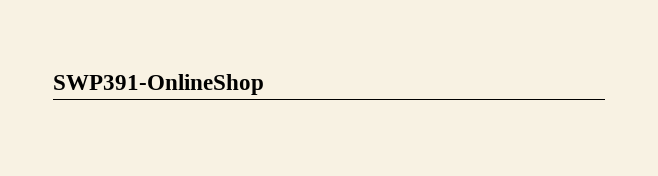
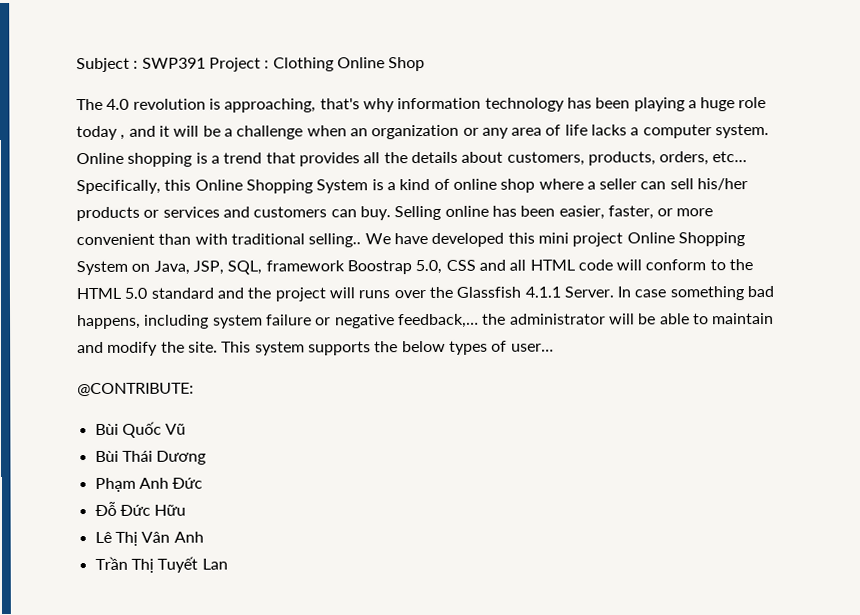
[53,74,264,95] SWP391-OnlineShop -> [76,57,426,73] [76,97,767,113] [76,123,770,141] [76,151,748,167] [76,178,749,195] [76,205,714,222] [76,232,745,248] [76,259,754,276] [76,285,775,302] [77,312,775,330] [77,340,554,356] [77,382,194,397] [94,421,187,438] [94,450,207,465] [94,477,204,492] [94,501,187,516] [94,531,204,546] [94,556,228,573] Subject : SWP391 Project : Clothing Online Shop // The 4.0 revolution is approaching, that's why information technology has been playing a huge role today , and it will be a challenge when an organization or any area of life lacks a computer system. Online shopping is a trend that provides all the details about customers, products, orders, etc… Specifically, this Online Shopping System is a kind of online shop where a seller can sell his/her products or services and customers can buy. Selling online has been easier, faster, or more convenient than with traditional selling.. We have developed this mini project Online Shopping System on Java, JSP, SQL, framework Boostrap 5.0, CSS and all HTML code will conform to the HTML 5.0 standard and the project will runs over the Glassfish 4.1.1 Server. In case something bad happens, including system failure or negative feedback,… the administrator will be able to maintain and modify the site. This system supports the below types of user… // @CONTRIBUTE: // Bùi Quốc Vũ // Bùi Thái Dương // Phạm Anh Đức // Đỗ Đức Hữu // Lê Thị Vân Anh // Trần Thị Tuyết Lan

